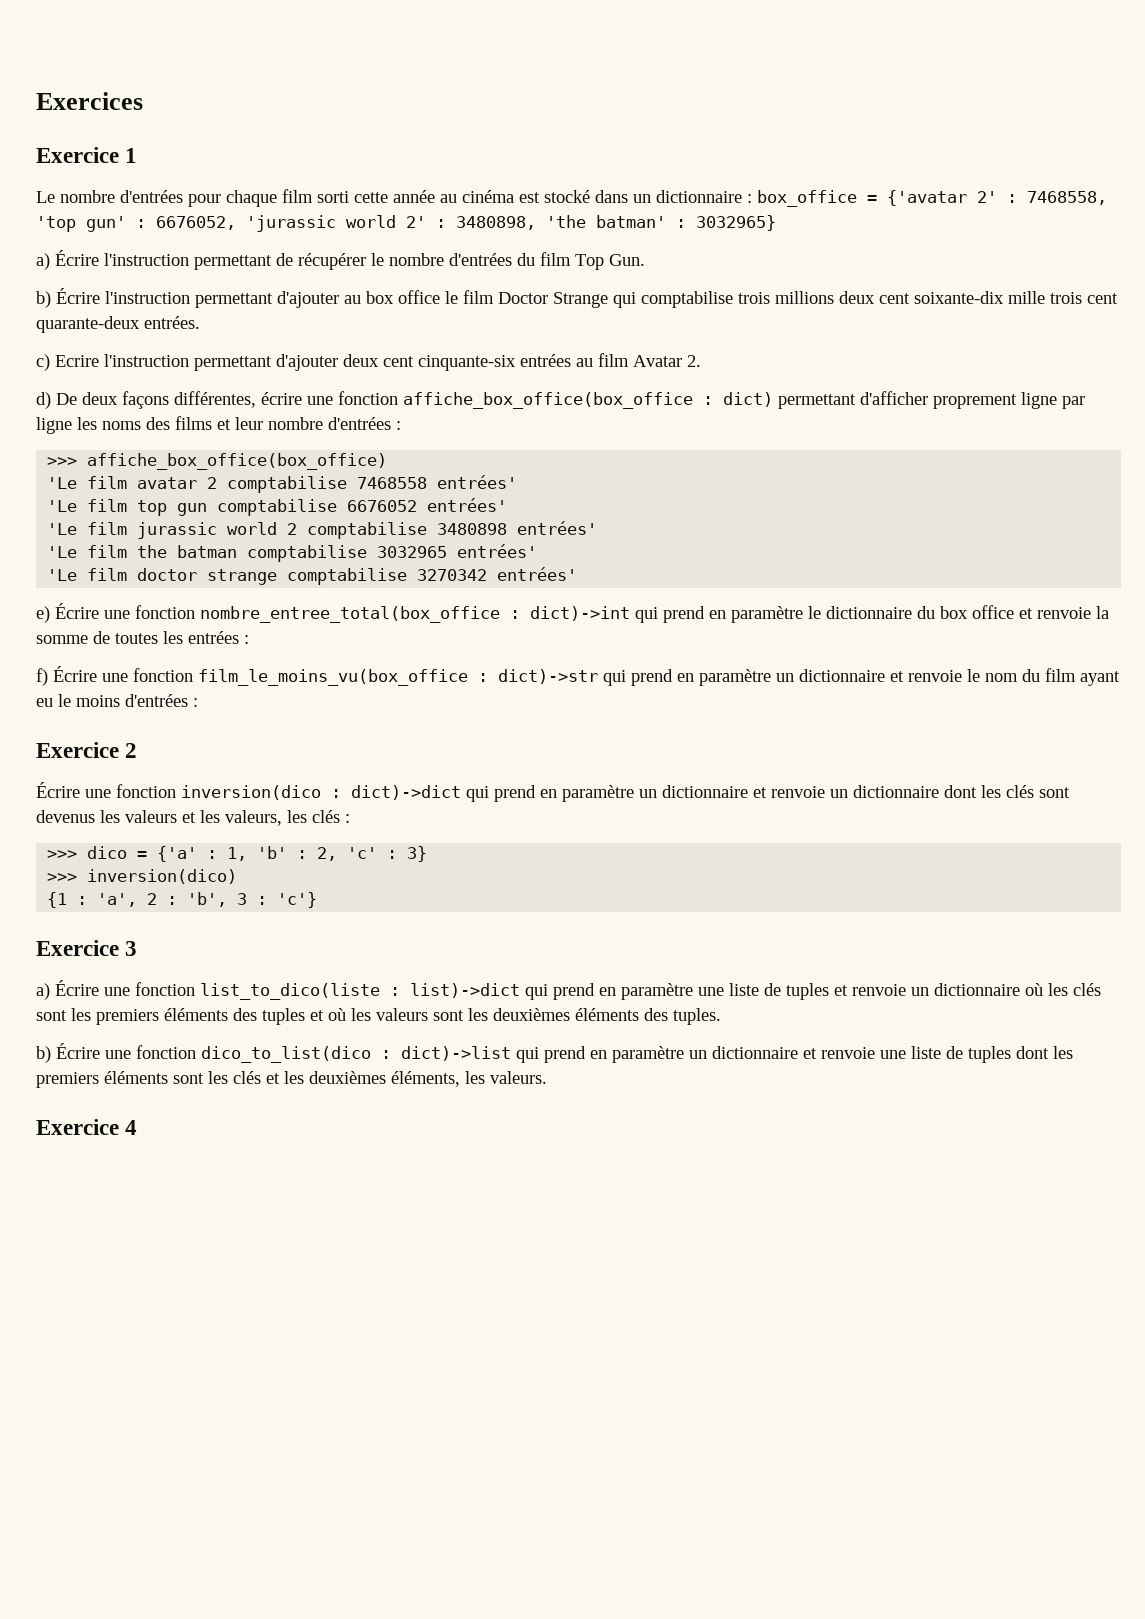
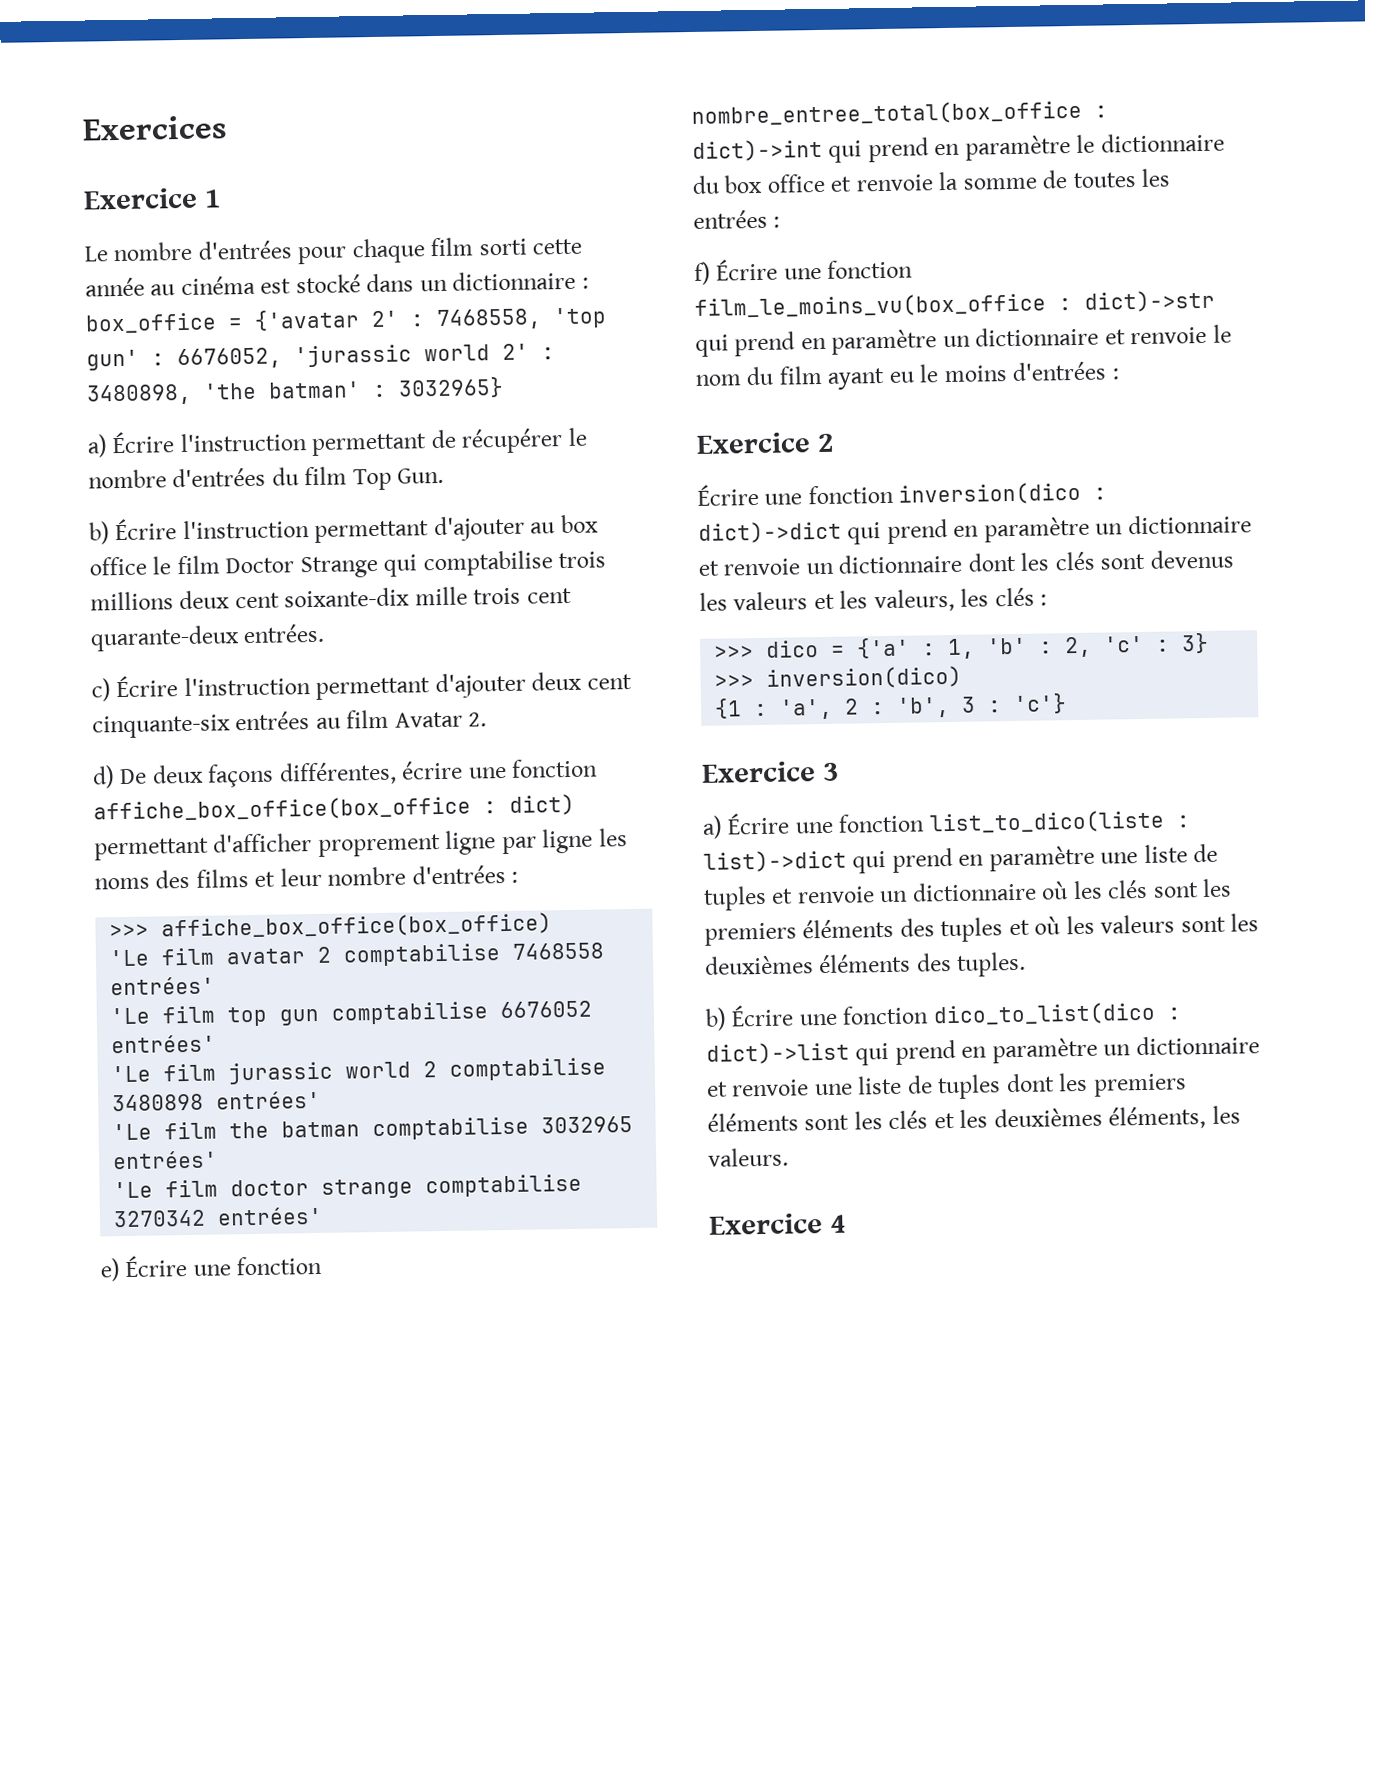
[55,355,99,367] Ecrire -> [116,675,179,698] Écrire

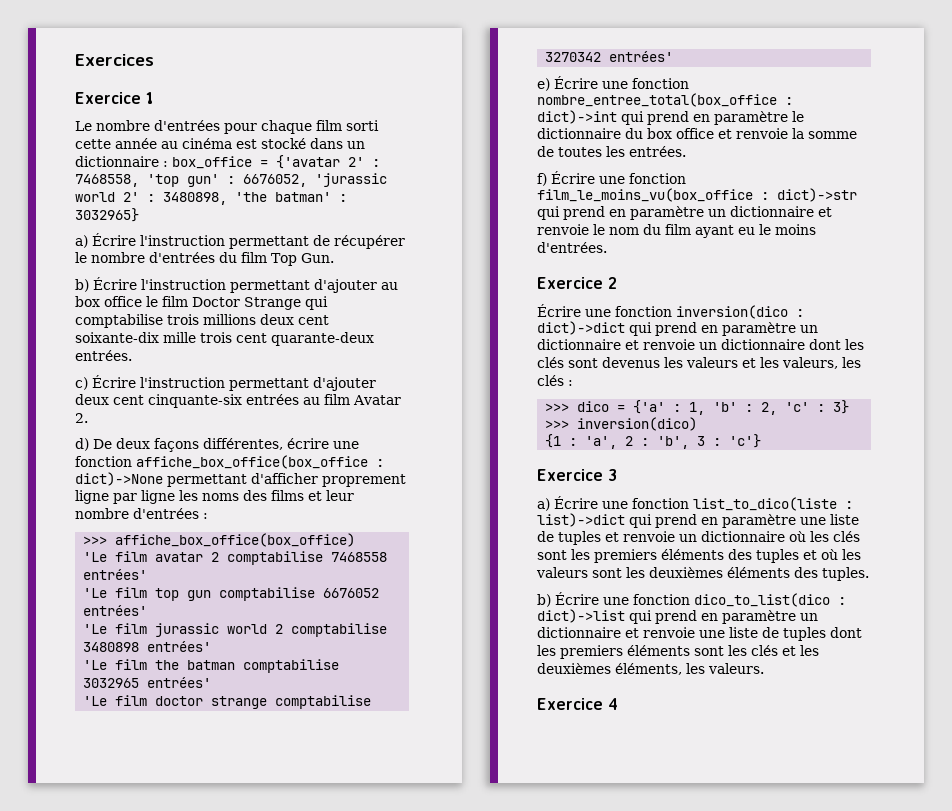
[509,793,575,816] dict) -> [75,472,163,486] dict)->None
[693,209,781,229] entrées : -> [629,146,686,157] entrées.
[1012,361,1119,381] d'entrées : -> [537,242,607,253] d'entrées.

